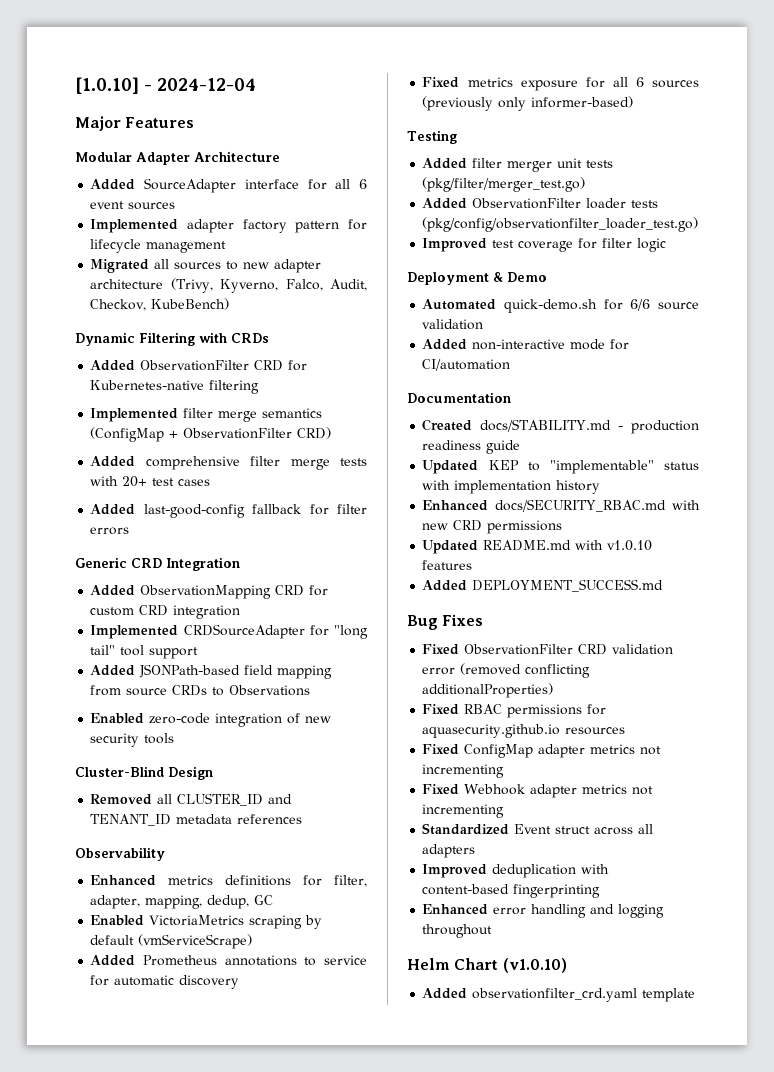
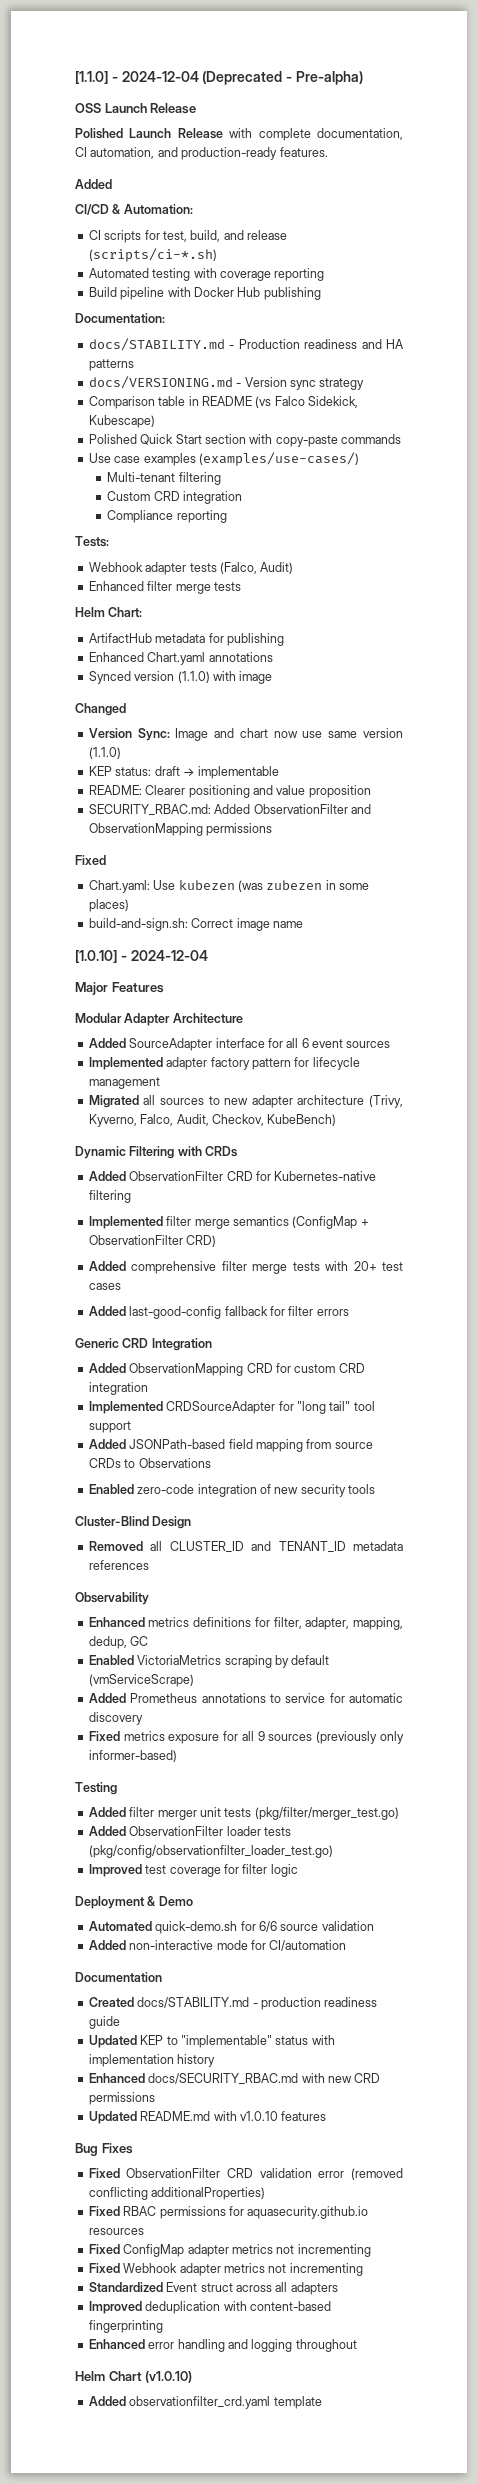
(75, 85) none -> [75,71,363,85] [75,103,197,114] [75,128,403,141] [75,147,328,160] [75,179,112,189] [75,204,193,215] [88,230,287,243] [88,248,217,262] [88,268,325,281] [88,287,321,300] [75,313,165,323] [88,338,404,351] [88,359,134,371] [88,376,365,390] [88,396,358,409] [88,415,155,428] [88,434,401,447] [88,452,359,466] [107,472,221,485] [107,491,243,504] [107,510,227,523] [75,536,109,547] [88,562,294,575] [88,581,241,594] [75,607,143,617] [88,633,284,646] [88,652,273,665] [88,671,273,684] [75,703,126,716] [88,728,403,741] [88,747,121,759] [88,766,280,779] [88,785,371,798] [88,804,371,815] [88,823,273,836] [75,855,106,865] [88,880,369,893] [88,899,129,912] [88,918,303,931] [1.1.0] - 2024-12-04 (Deprecated - Pre-alpha) // OSS Launch Release // Polished Launch Release with complete documentation, CI automation, and production-ready features. // Added // CI/CD & Automation: // CI scripts for test, build, and release (scripts/ci-*.sh) // Automated testing with coverage reporting // Build pipeline with Docker Hub publishing // Documentation: // docs/STABILITY.md - Production readiness and HA patterns // docs/VERSIONING.md - Version sync strategy // Comparison table in README (vs Falco Sidekick, Kubescape) // Polished Quick Start section with copy-paste commands // Use case examples (examples/use-cases/) // Multi-tenant filtering // Custom CRD integration // Compliance reporting // Tests: // Webhook adapter tests (Falco, Audit) // Enhanced filter merge tests // Helm Chart: // ArtifactHub metadata for publishing // Enhanced Chart.yaml annotations // Synced version (1.1.0) with image // Changed // Version Sync: Image and chart now use same version (1.1.0) // KEP status: draft → implementable // README: Clearer positioning and value proposition // SECURITY_RBAC.md: Added ObservationFilter and ObservationMapping permissions // Fixed // Chart.yaml: Use kubezen (was zubezen in some places) // build-and-sign.sh: Correct image name //
[635,77,644,87] 6 -> [257,1731,265,1741] 9
[422,579,664,592] // Added DEPLOYMENT_SUCCESS.md -> (327, 2116) none

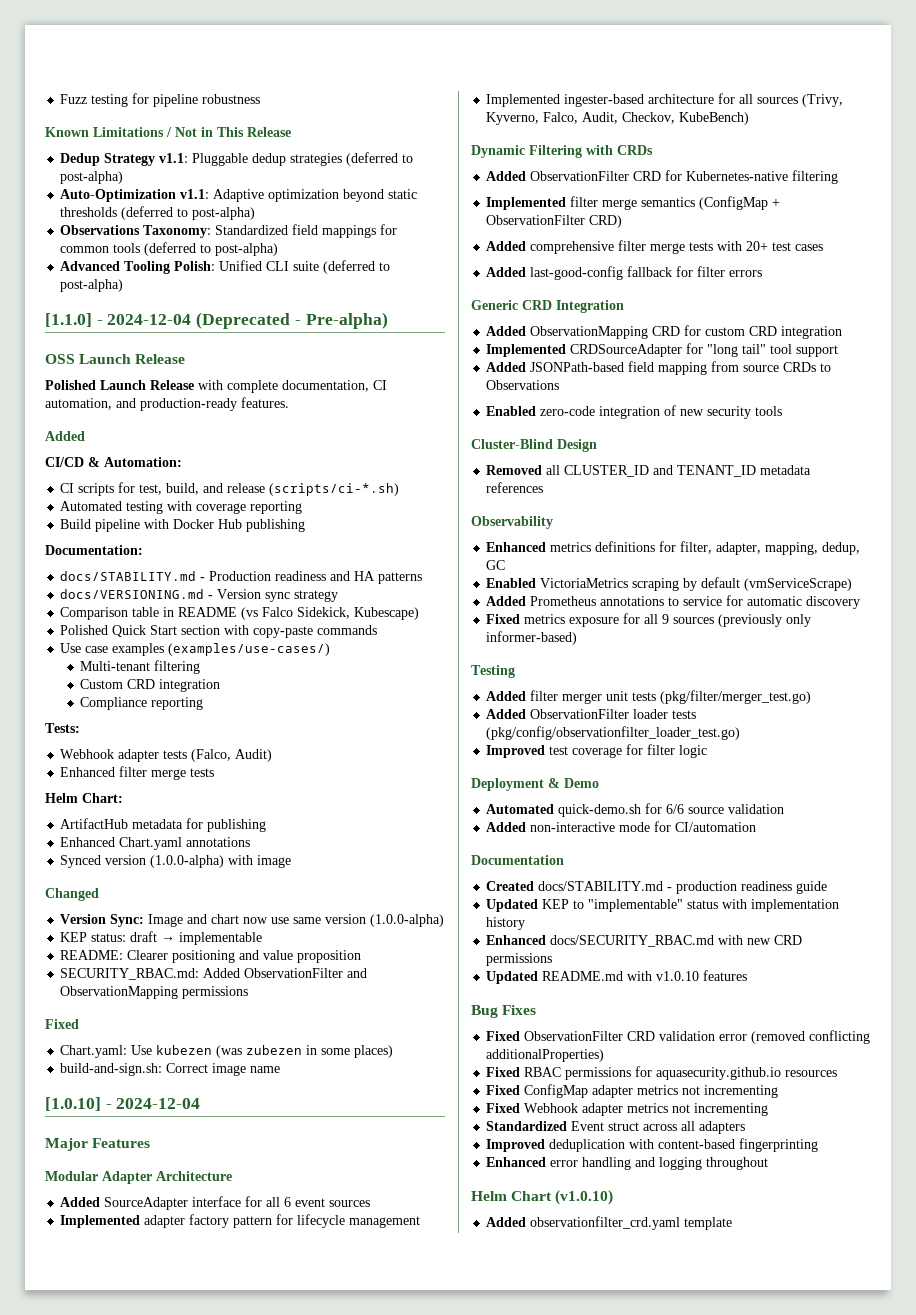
(75, 77) none -> [60,93,261,107] [45,127,291,137] [60,152,414,166] [60,171,124,184] [60,189,418,202] [60,206,256,220] [60,224,398,238] [60,242,279,256] [60,260,391,274] [60,279,124,292] Fuzz testing for pipeline robustness // Known Limitations / Not in This Release // Dedup Strategy v1.1: Pluggable dedup strategies (deferred to post-alpha) // Auto-Optimization v1.1: Adaptive optimization beyond static thresholds (deferred to post-alpha) // Observations Taxonomy: Standardized field mappings for common tools (deferred to post-alpha) // Advanced Tooling Polish: Unified CLI suite (deferred to post-alpha) //
[177,671,210,683] (1.1.0) -> [150,855,225,868] (1.0.0-alpha)
[88,747,121,759] (1.1.0) -> [370,914,445,927] (1.0.0-alpha)
[88,1095,365,1108] Migrated all sources to new adapter architecture -> [486,93,799,107] Implemented ingester-based architecture for all sources

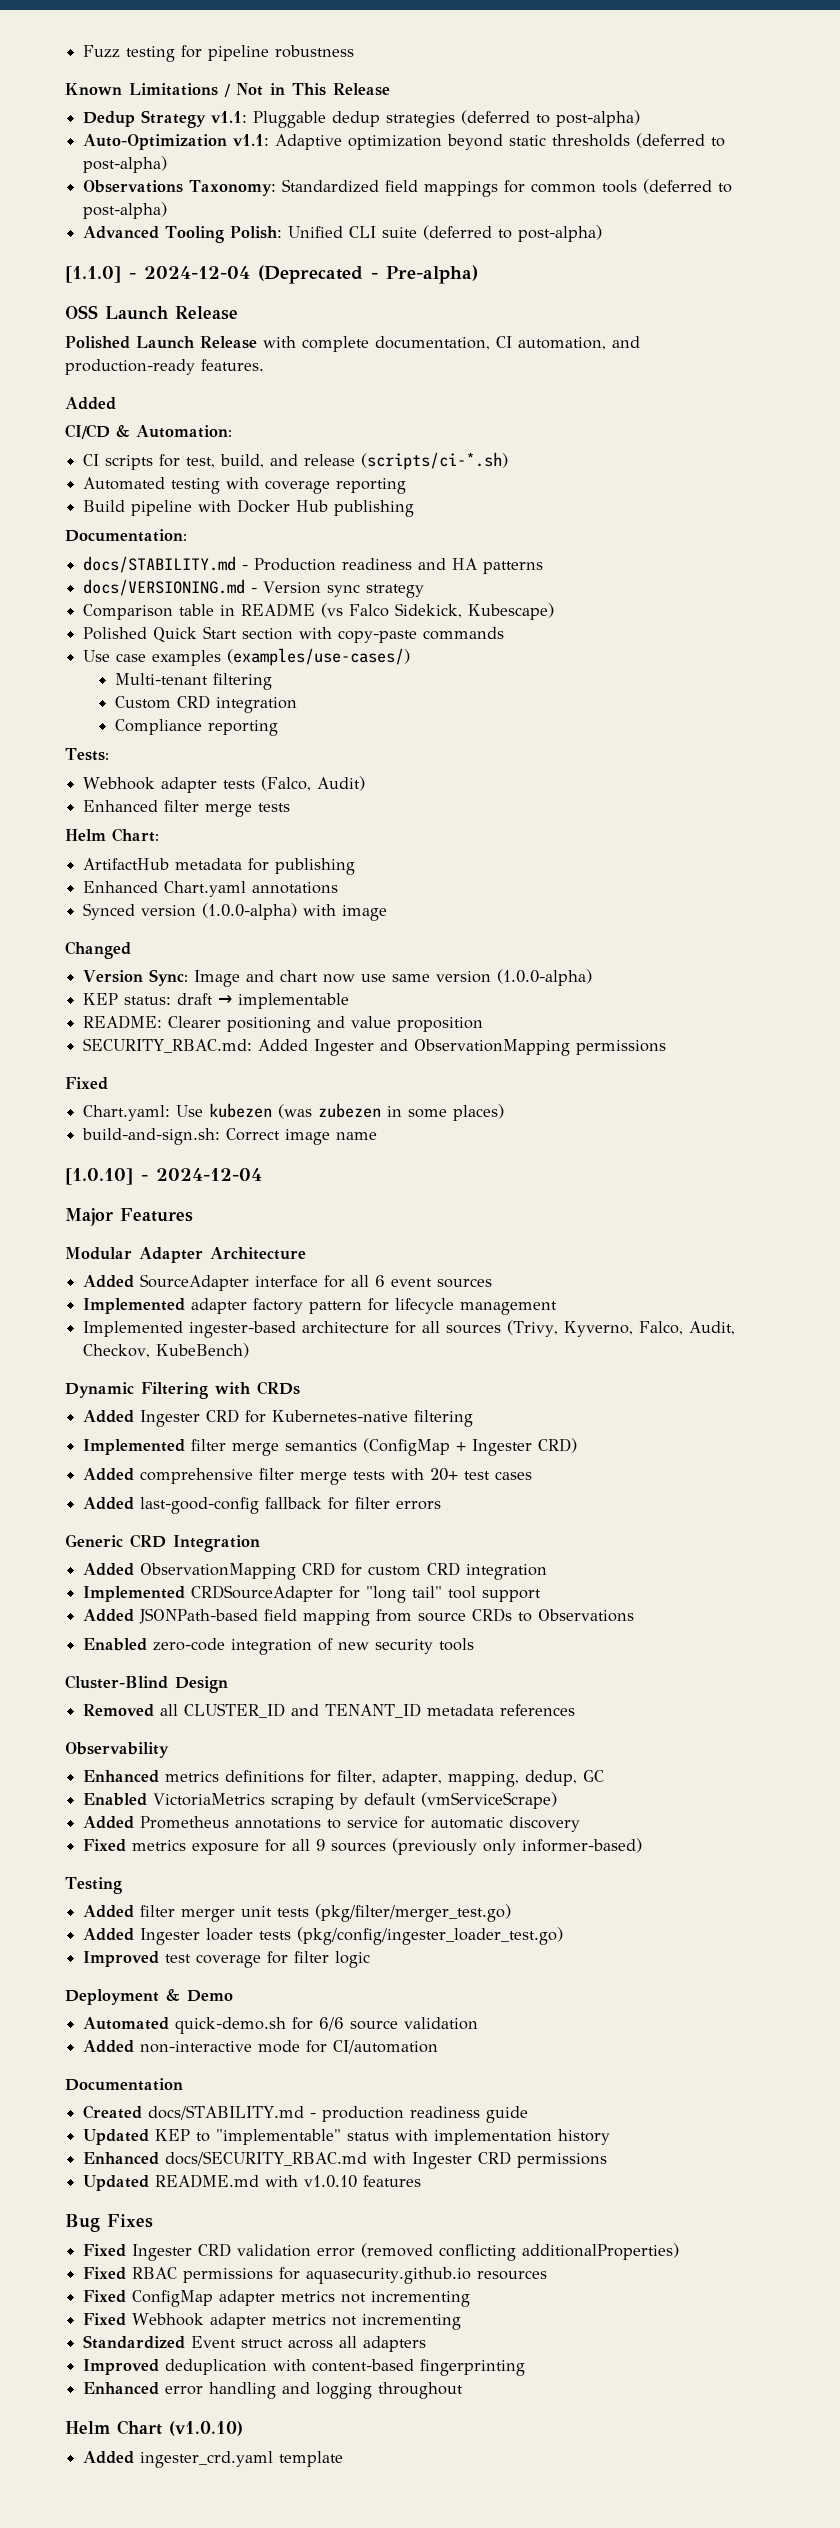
[244,968,344,978] ObservationFilter -> [314,1039,375,1056] Ingester
[530,171,630,181] ObservationFilter -> [140,1410,201,1427] Ingester
[486,215,586,225] ObservationFilter -> [472,1439,533,1456] Ingester
[530,709,630,719] ObservationFilter -> [140,1928,201,1945] Ingester
[486,726,741,740] (pkg/config/observationfilter_loader_test.go) -> [297,1927,564,1945] (pkg/config/ingester_loader_test.go)
[747,938,772,945] new -> [412,2152,473,2169] Ingester
[524,1031,624,1041] ObservationFilter -> [132,2244,193,2261] Ingester
[530,1216,681,1230] observationfilter_crd.yaml -> [140,2451,274,2468] ingester_crd.yaml

